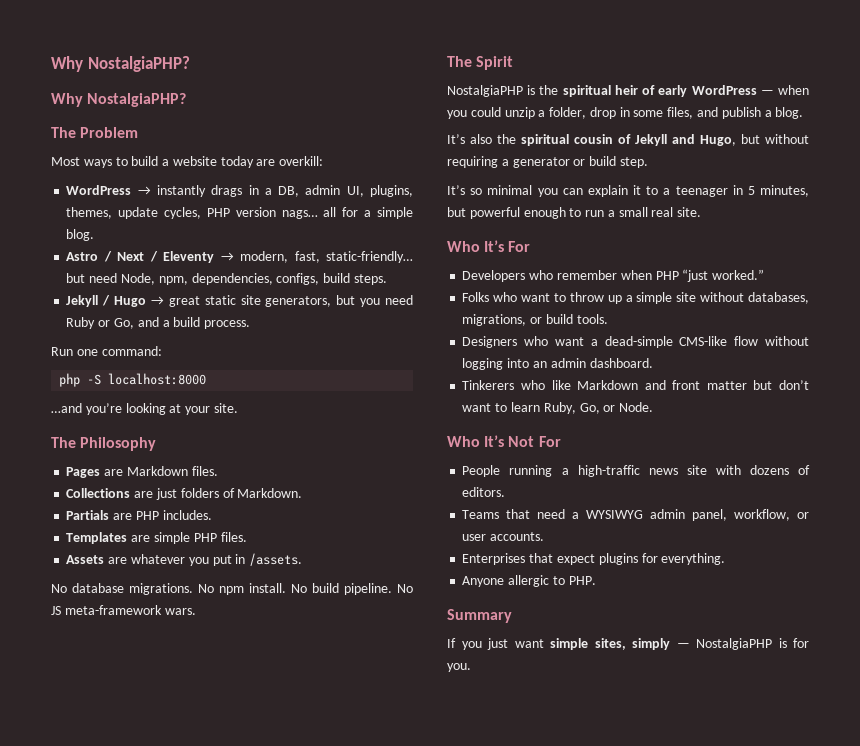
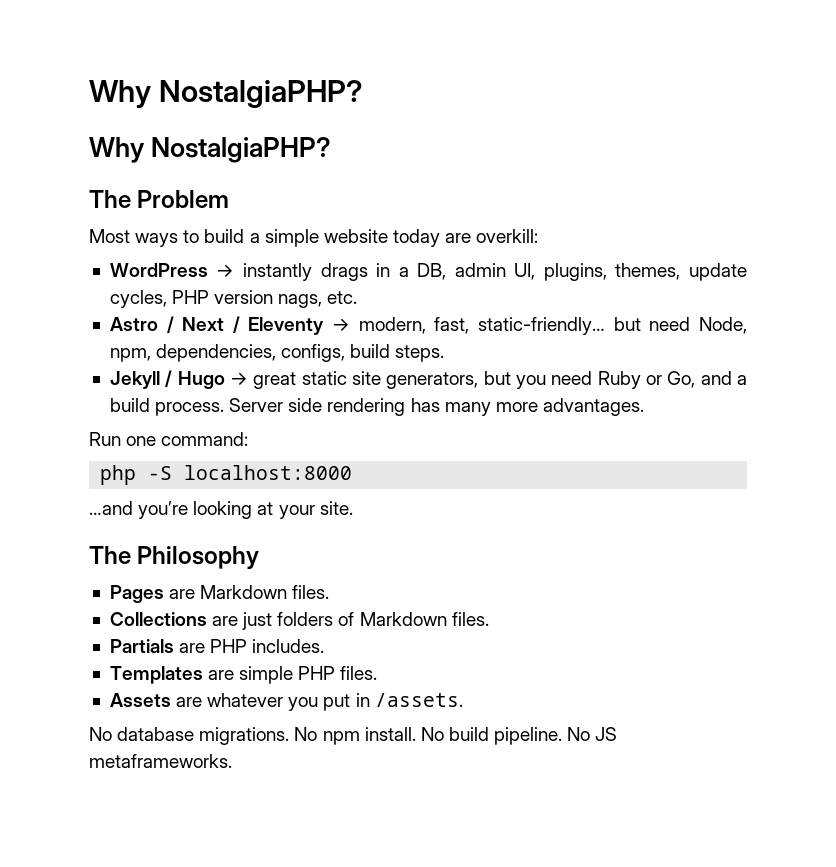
(170, 162) none -> [264,229,319,247] simple
[281,207,413,219] [66,229,95,241] nags… all for a simple blog. -> [278,291,358,308] nags, etc.
(251, 324) none -> [229,398,644,416] Server side rendering has many more advantages.
[237,488,303,498] Markdown. -> [359,612,489,626] Markdown files.
[64,605,196,615] [447,56,514,70] [447,85,809,97] [447,107,804,119] [447,134,809,146] [447,156,648,168] [447,185,809,197] [447,207,702,219] [447,240,531,252] [462,269,765,282] [462,292,810,304] [462,314,608,326] [462,336,809,348] [462,358,653,370] [462,380,809,390] [462,402,654,414] [447,435,561,447] [462,465,810,477] [462,487,506,497] [462,509,809,521] [462,532,545,541] [462,553,726,565] [462,575,596,587] [447,609,512,623] [447,638,809,650] [447,663,471,672] meta-framework wars. // The Spirit // NostalgiaPHP is the spiritual heir of early WordPress — when you could unzip a folder, drop in some files, and publish a blog. // It’s also the spiritual cousin of Jekyll and Hugo, but without requiring a generator or build step. // It’s so minimal you can explain it to a teenager in 5 minutes, but powerful enough to run a small real site. // Who It’s For // Developers who remember when PHP “just worked.” // Folks who want to throw up a simple site without databases, migrations, or build tools. // Designers who want a dead-simple CMS-like flow without logging into an admin dashboard. // Tinkerers who like Markdown and front matter but don’t want to learn Ruby, Go, or Node. // Who It’s Not For // People running a high-traffic news site with dozens of editors. // Teams that need a WYSIWYG admin panel, workflow, or user accounts. // Enterprises that expect plugins for everything. // Anyone allergic to PHP. // Summary // If you just want simple sites, simply — NostalgiaPHP is for you. -> [89,754,232,768] metaframeworks.

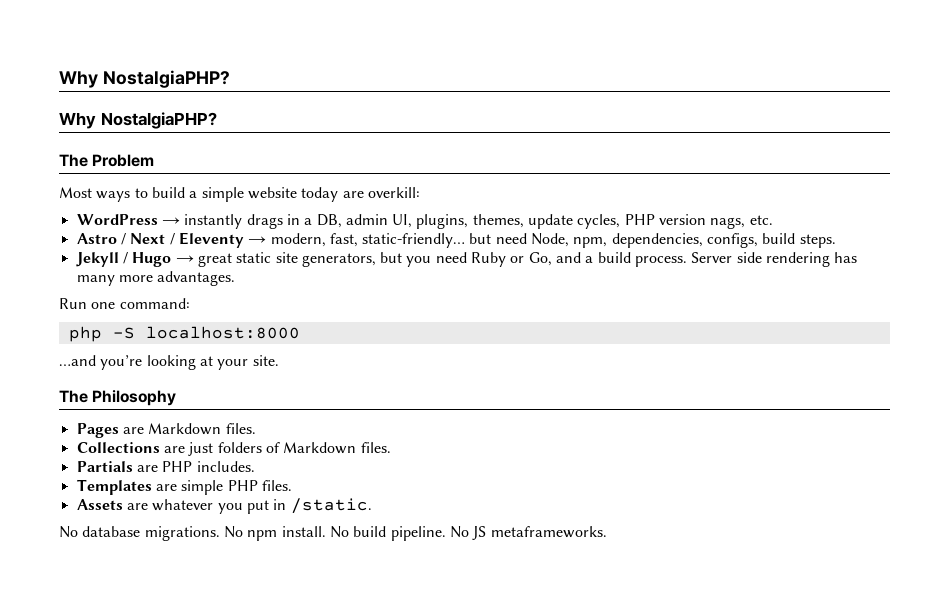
[374,693,463,707] /assets. -> [290,498,372,514] /static.

